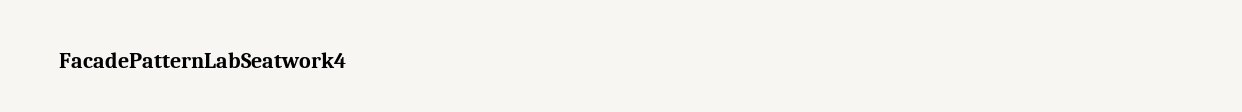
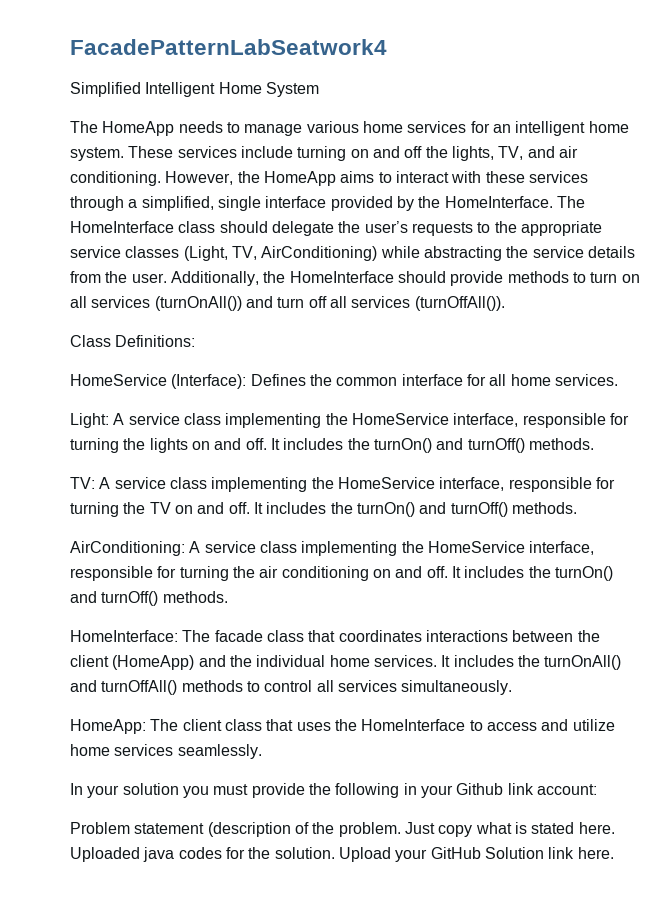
(346, 60) none -> [70,82,319,97] [70,121,629,136] [70,146,578,161] [70,171,588,186] [70,196,585,211] [70,221,602,236] [70,246,635,261] [70,271,640,286] [70,296,505,311] [70,335,196,347] [70,374,618,389] [70,413,629,428] [70,438,594,453] [70,477,615,492] [70,502,577,517] [70,541,595,556] [70,566,613,581] [70,591,228,606] [70,630,600,642] [70,655,622,670] [70,680,513,695] [70,719,615,734] [70,744,262,759] [70,783,597,798] [70,822,615,837] [70,847,614,862] // Simplified Intelligent Home System // The HomeApp needs to manage various home services for an intelligent home system. These services include turning on and off the lights, TV, and air conditioning. However, the HomeApp aims to interact with these services through a simplified, single interface provided by the HomeInterface. The HomeInterface class should delegate the user’s requests to the appropriate service classes (Light, TV, AirConditioning) while abstracting the service details from the user. Additionally, the HomeInterface should provide methods to turn on all services (turnOnAll()) and turn off all services (turnOffAll()). // Class Definitions: // HomeService (Interface): Defines the common interface for all home services. // Light: A service class implementing the HomeService interface, responsible for turning the lights on and off. It includes the turnOn() and turnOff() methods. // TV: A service class implementing the HomeService interface, responsible for turning the TV on and off. It includes the turnOn() and turnOff() methods. // AirConditioning: A service class implementing the HomeService interface, responsible for turning the air conditioning on and off. It includes the turnOn() and turnOff() methods. // HomeInterface: The facade class that coordinates interactions between the client (HomeApp) and the individual home services. It includes the turnOnAll() and turnOffAll() methods to control all services simultaneously. // HomeApp: The client class that uses the HomeInterface to access and utilize home services seamlessly. // In your solution you must provide the following in your Github link account: // Problem statement (description of the problem. Just copy what is stated here. Uploaded java codes for the solution. Upload your GitHub Solution link here.

